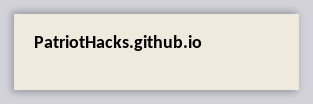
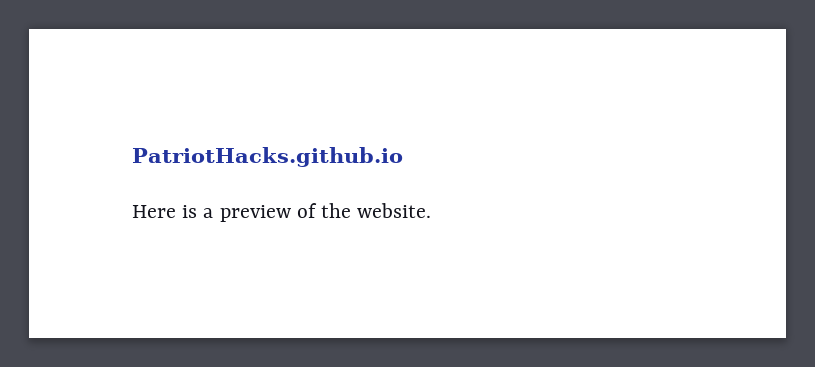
(202, 43) none -> [132,203,432,222] // Here is a preview of the website.

